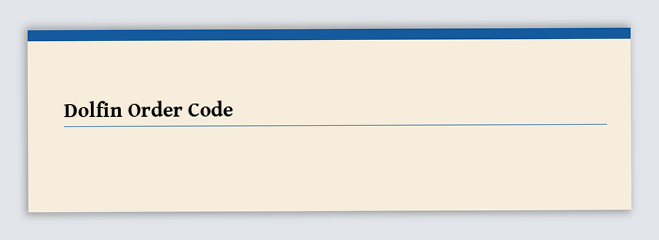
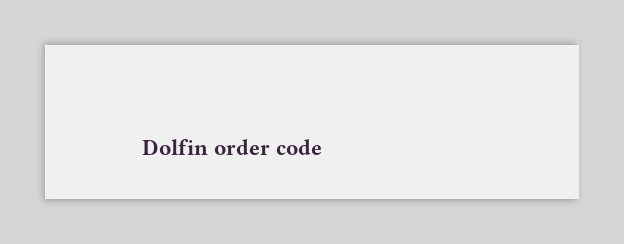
[126,100,234,117] Order Code -> [214,139,323,155] order code

